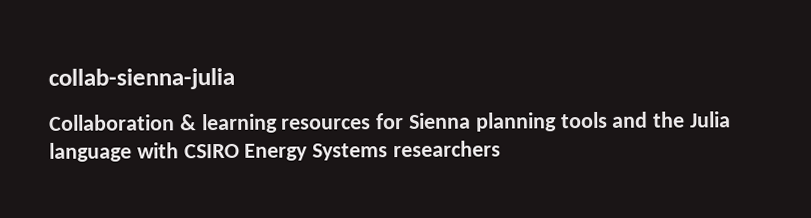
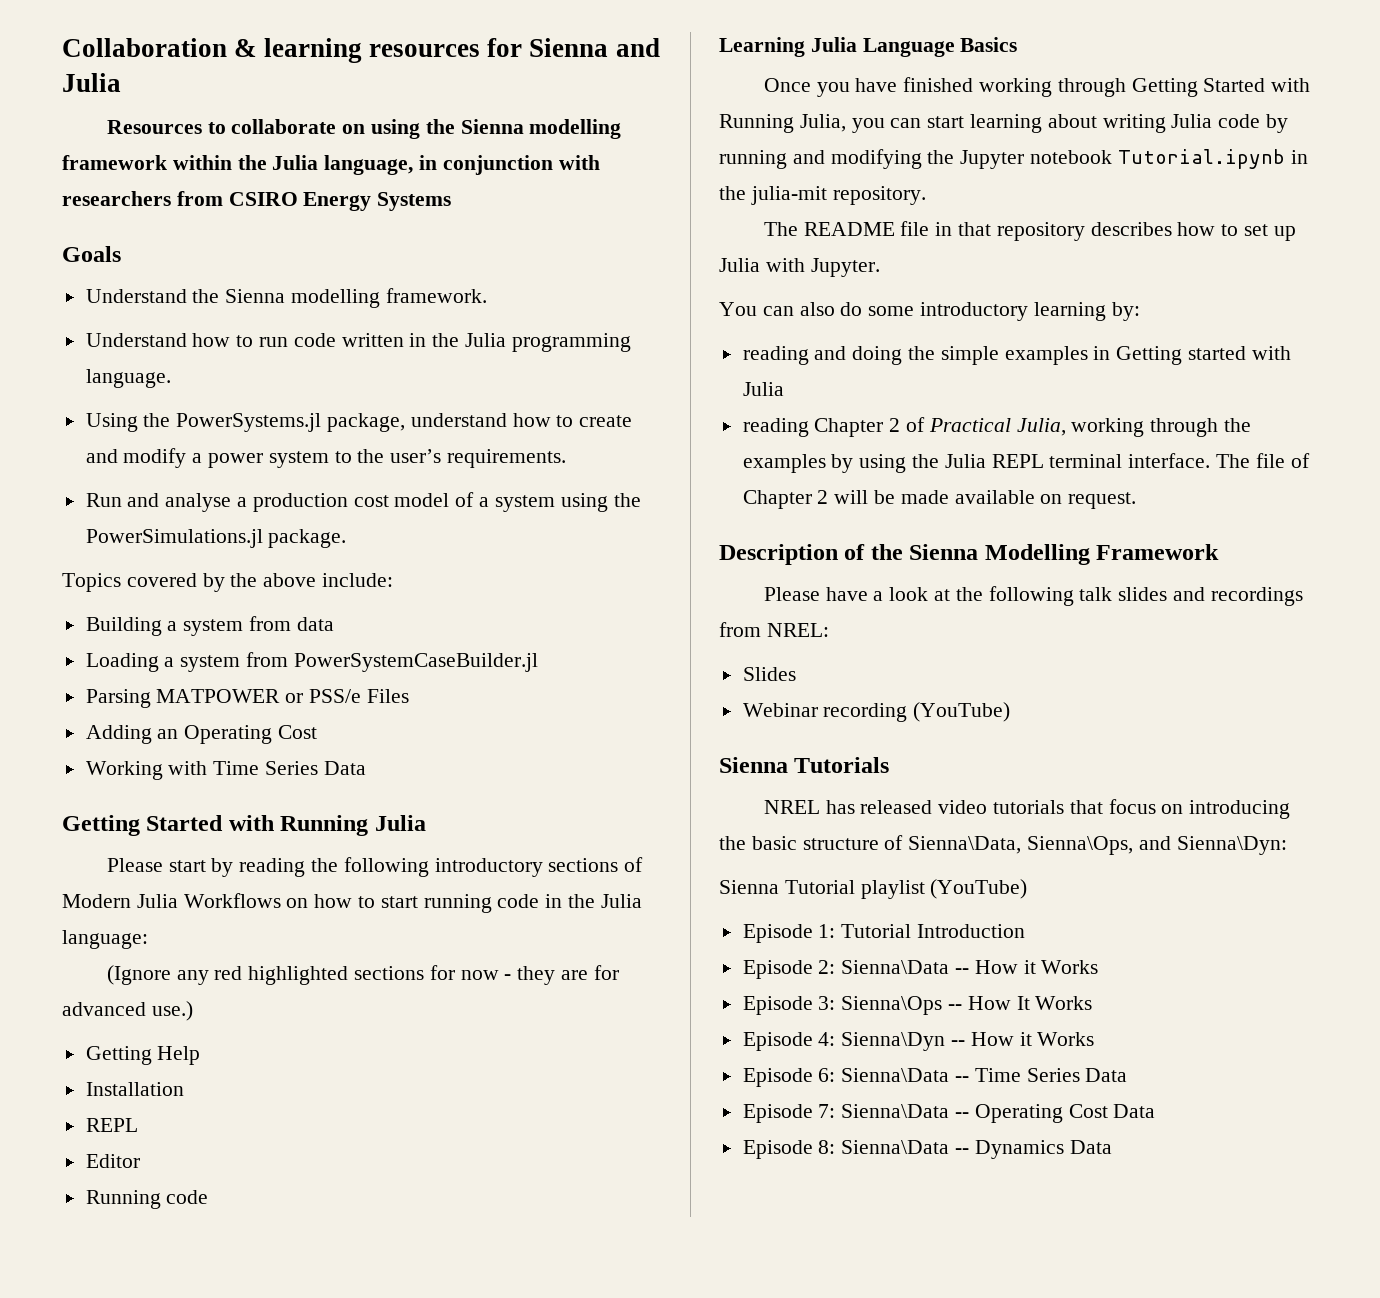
[48,67,235,90] collab-sienna-julia // -> (62, 47) none
[475,111,732,132] [49,140,502,162] planning tools and the Julia language with CSIRO Energy Systems researchers -> [615,38,660,57] [62,73,121,92] [106,119,622,139] [62,155,600,175] [62,191,452,211] [62,246,121,262] [85,288,487,308] [85,333,631,352] [85,369,171,388] [85,413,633,432] [85,448,567,468] [85,492,641,512] [85,529,347,548] [62,573,394,592] [85,616,334,636] [85,652,538,672] [85,689,409,708] [85,725,318,744] [85,761,366,780] [62,815,426,836] [106,857,644,877] [62,893,642,913] [62,930,148,949] [106,965,619,985] [62,1001,193,1021] [85,1046,201,1065] [85,1082,184,1096] [85,1118,138,1132] [85,1154,140,1168] [85,1190,209,1209] [719,37,1018,57] [763,77,1311,97] [719,114,1289,133] [719,149,1308,169] [719,186,926,205] [763,221,1296,241] [719,258,880,277] [719,302,1140,321] [742,346,1291,365] [742,382,784,396] [742,417,1252,437] [742,453,1310,473] [742,490,1137,509] [719,544,1220,565] [763,586,1303,606] [719,622,829,637] [742,667,796,681] [742,702,1011,722] [719,757,890,773] [763,799,1291,819] [719,835,1287,855] [719,879,1028,899] [742,924,1026,943] [742,960,1099,979] [742,996,1093,1015] [742,1032,1095,1051] [742,1068,1128,1087] [742,1104,1156,1123] [742,1140,1112,1159] and Julia // Resources to collaborate on using the Sienna modelling framework within the Julia language, in conjunction with researchers from CSIRO Energy Systems // Goals // Understand the Sienna modelling framework. // Understand how to run code written in the Julia programming language. // Using the PowerSystems.jl package, understand how to create and modify a power system to the user’s requirements. // Run and analyse a production cost model of a system using the PowerSimulations.jl package. // Topics covered by the above include: // Building a system from data // Loading a system from PowerSystemCaseBuilder.jl // Parsing MATPOWER or PSS/e Files // Adding an Operating Cost // Working with Time Series Data // Getting Started with Running Julia // Please start by reading the following introductory sections of Modern Julia Workflows on how to start running code in the Julia language: // (Ignore any red highlighted sections for now - they are for advanced use.) // Getting Help // Installation // REPL // Editor // Running code // Learning Julia Language Basics // Once you have finished working through Getting Started with Running Julia, you can start learning about writing Julia code by running and modifying the Jupyter notebook Tutorial.ipynb in the julia-mit repository. // The README file in that repository describes how to set up Julia with Jupyter. // You can also do some introductory learning by: // reading and doing the simple examples in Getting started with Julia // reading Chapter 2 of Practical Julia, working through the examples by using the Julia REPL terminal interface. The file of Chapter 2 will be made available on request. // Description of the Sienna Modelling Framework // Please have a look at the following talk slides and recordings from NREL: // Slides // Webinar recording (YouTube) // Sienna Tutorials // NREL has released video tutorials that focus on introducing the basic structure of Sienna\Data, Sienna\Ops, and Sienna\Dyn: // Sienna Tutorial playlist (YouTube) // Episode 1: Tutorial Introduction // Episode 2: Sienna\Data -- How it Works // Episode 3: Sienna\Ops -- How It Works // Episode 4: Sienna\Dyn -- How it Works // Episode 6: Sienna\Data -- Time Series Data // Episode 7: Sienna\Data -- Operating Cost Data // Episode 8: Sienna\Data -- Dynamics Data

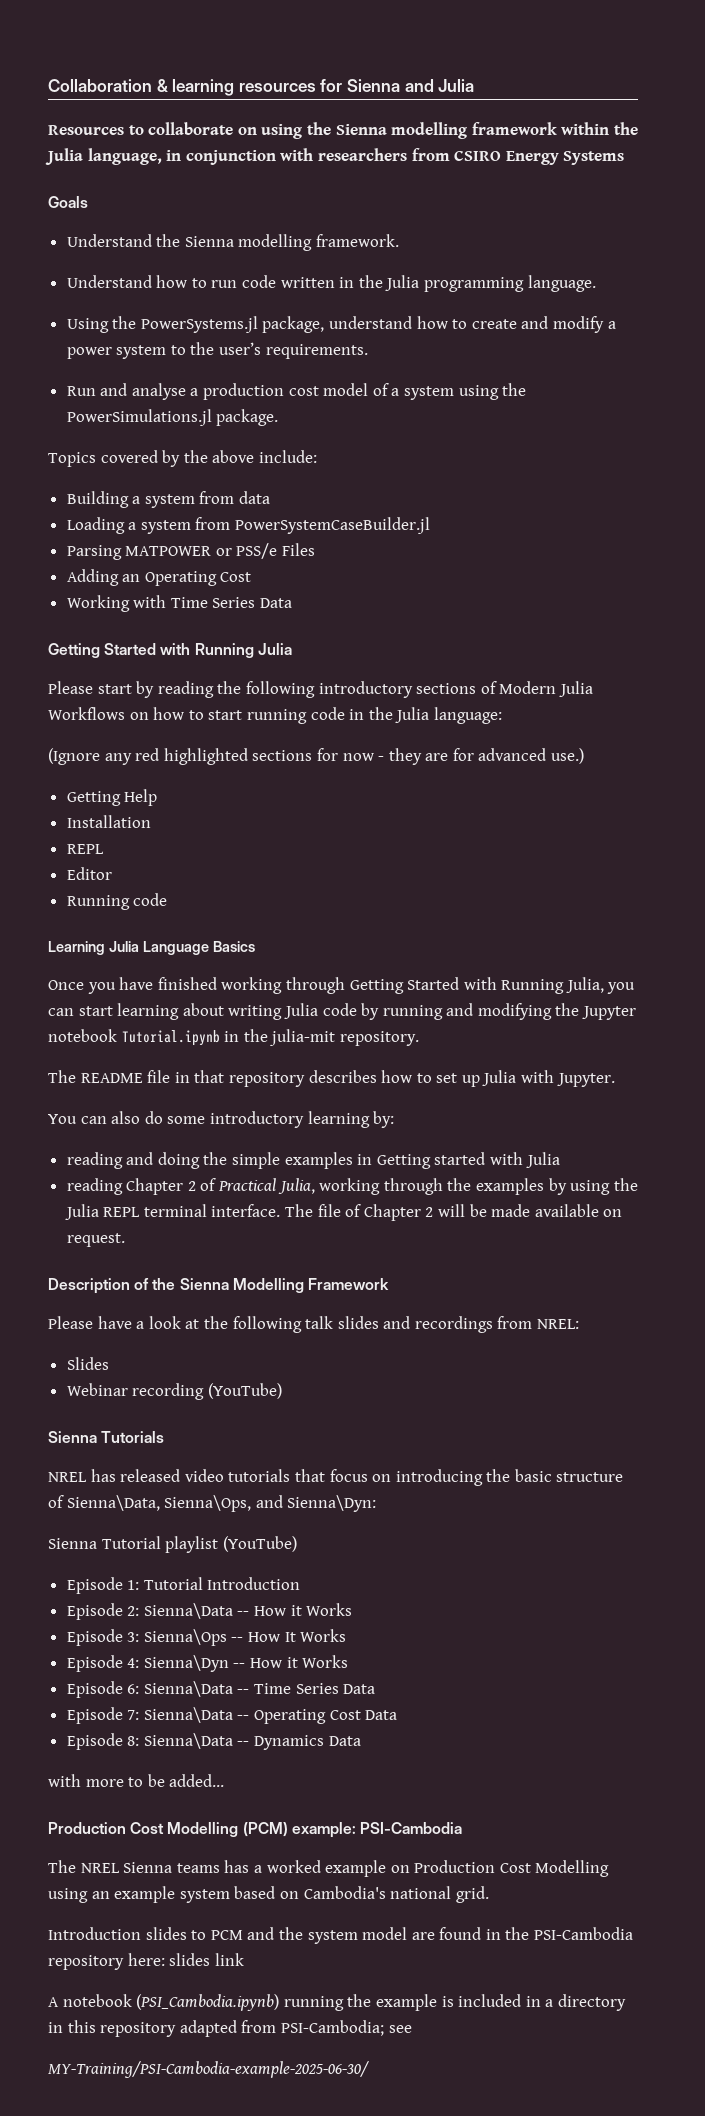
(1112, 1147) none -> [48,1774,225,1787] [48,1822,462,1838] [48,1860,610,1877] [48,1886,489,1903] [48,1927,634,1944] [48,1953,244,1970] [48,1994,626,2011] [48,2020,412,2037] [48,2061,369,2078] // with more to be added... // Production Cost Modelling (PCM) example: PSI-Cambodia // The NREL Sienna teams has a worked example on Production Cost Modelling using an example system based on Cambodia's national grid. // Introduction slides to PCM and the system model are found in the PSI-Cambodia repository here: slides link // A notebook (PSI_Cambodia.ipynb) running the example is included in a directory in this repository adapted from PSI-Cambodia; see // MY-Training/PSI-Cambodia-example-2025-06-30/

